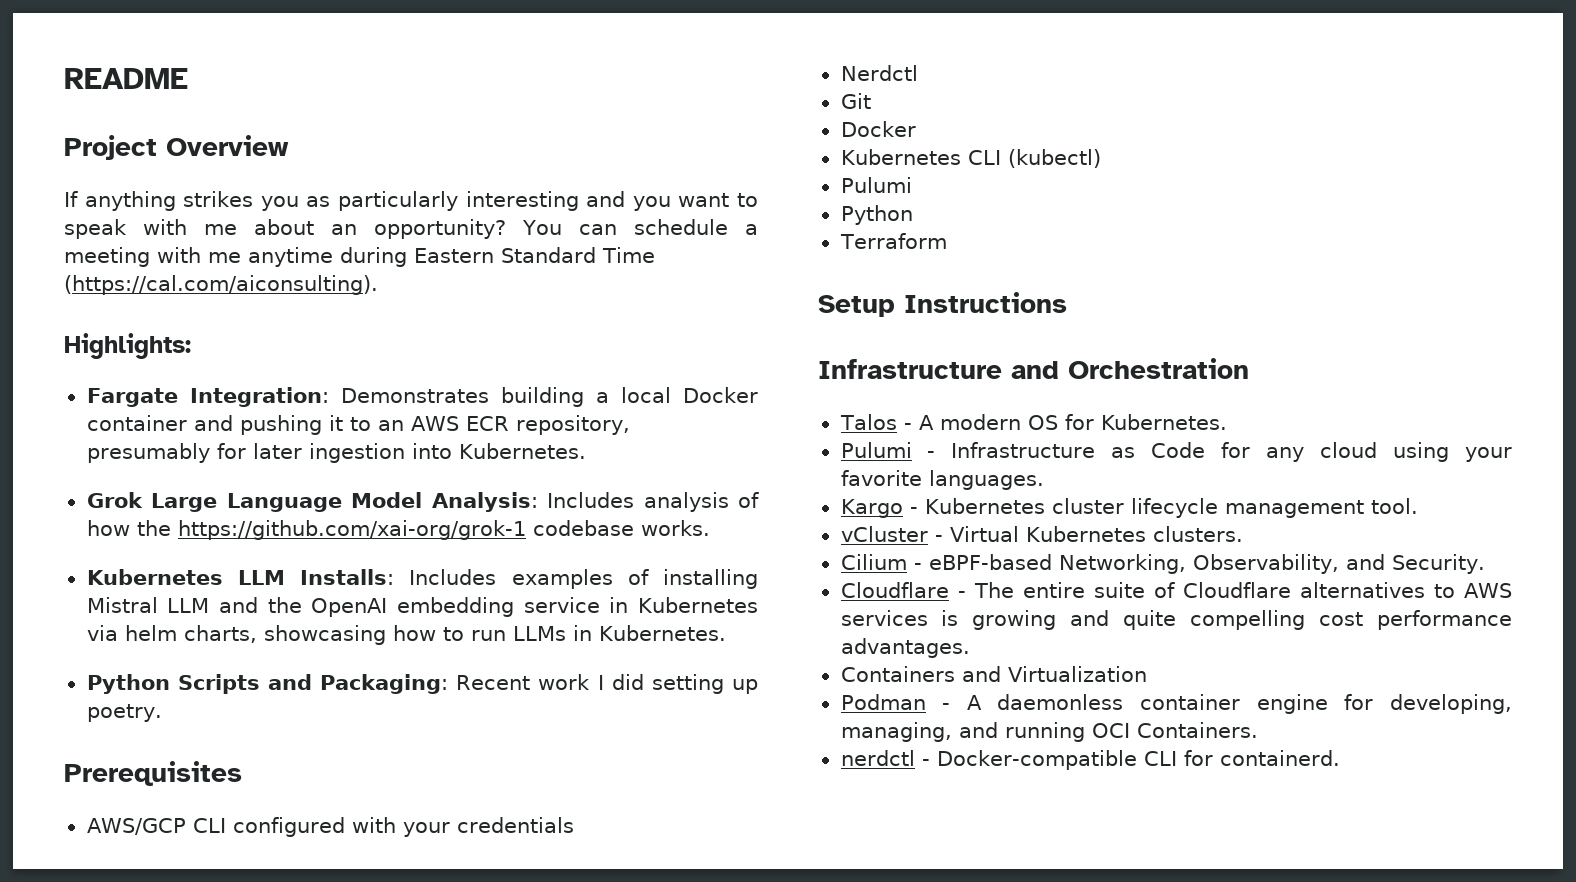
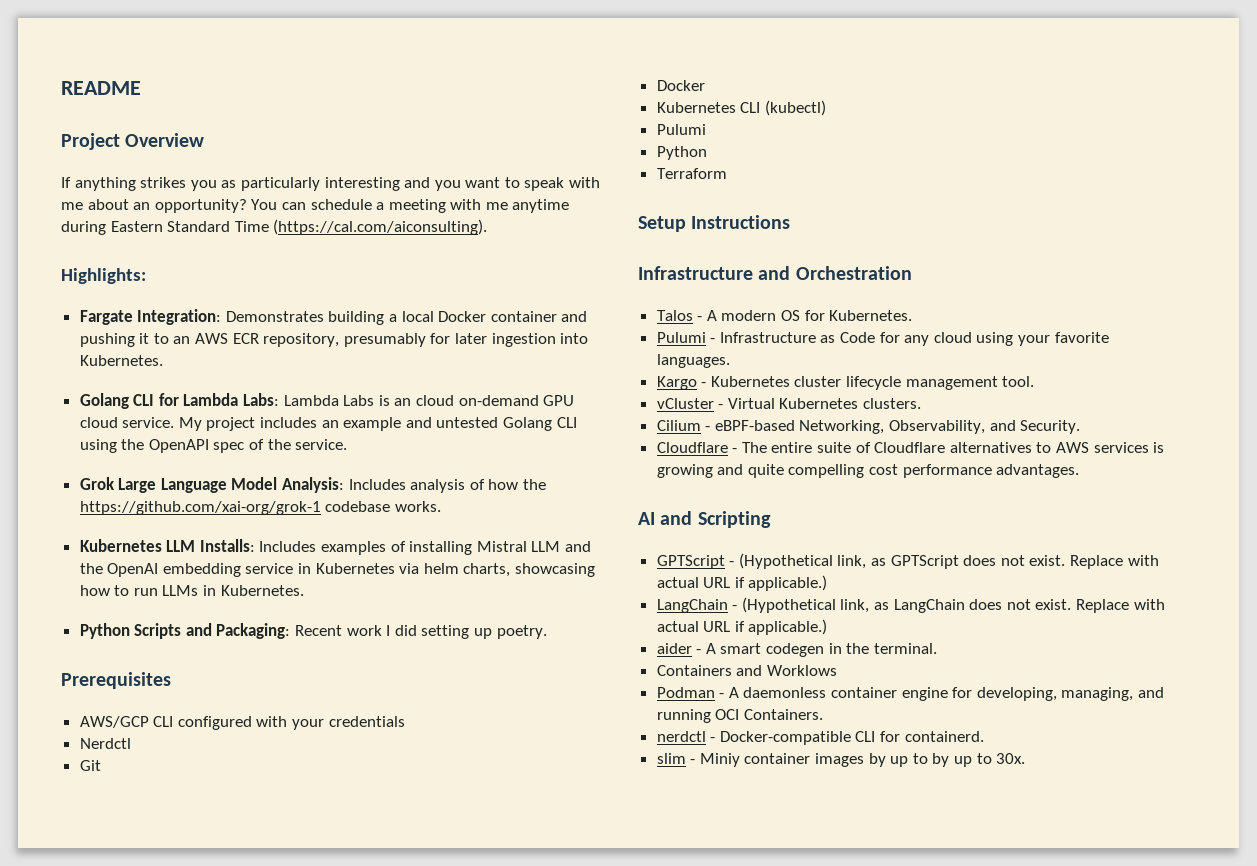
(586, 451) none -> [79,393,575,409] [79,417,577,431] [79,439,348,453] // Golang CLI for Lambda Labs: Lambda Labs is an cloud on-demand GPU cloud service. My project includes an example and untested Golang CLI using the OpenAPI spec of the service.
(970, 648) none -> [638,511,771,528] [656,553,1159,569] [656,575,828,591] [656,597,1165,613] [656,619,828,635] [656,643,937,657] // AI and Scripting // GPTScript - (Hypothetical link, as GPTScript does not exist. Replace with actual URL if applicable.) // LangChain - (Hypothetical link, as LangChain does not exist. Replace with actual URL if applicable.) // aider - A smart codegen in the terminal.
[1007,666,1147,682] Virtualization -> [766,665,837,676] Worklows
(1340, 758) none -> [656,753,1026,767] // slim - Miniy container images by up to by up to 30x.

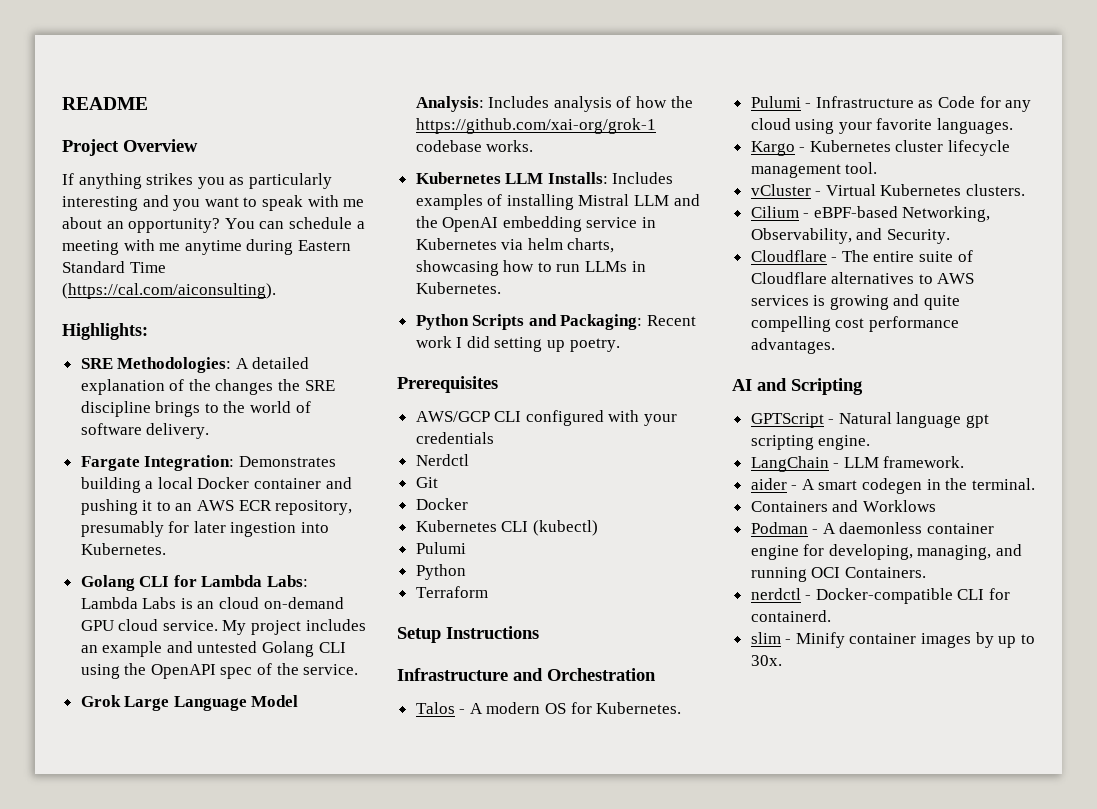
(146, 276) none -> [80,357,310,373] [80,379,335,395] [80,401,311,417] [80,423,210,439] // SRE Methodologies: A detailed explanation of the changes the SRE discipline brings to the world of software delivery.
[738,553,1159,569] [656,575,828,591] [656,597,1165,613] [656,619,828,635] (Hypothetical link, as GPTScript does not exist. Replace with actual URL if applicable.) // LangChain - (Hypothetical link, as LangChain does not exist. Replace with actual URL if applicable.) -> [838,412,990,428] [750,435,871,450] [750,456,965,472] Natural language gpt scripting engine. // LangChain - LLM framework.
[699,753,740,767] Miniy -> [795,632,845,648] Minify
[932,753,992,767] by up to -> (1035, 639) none

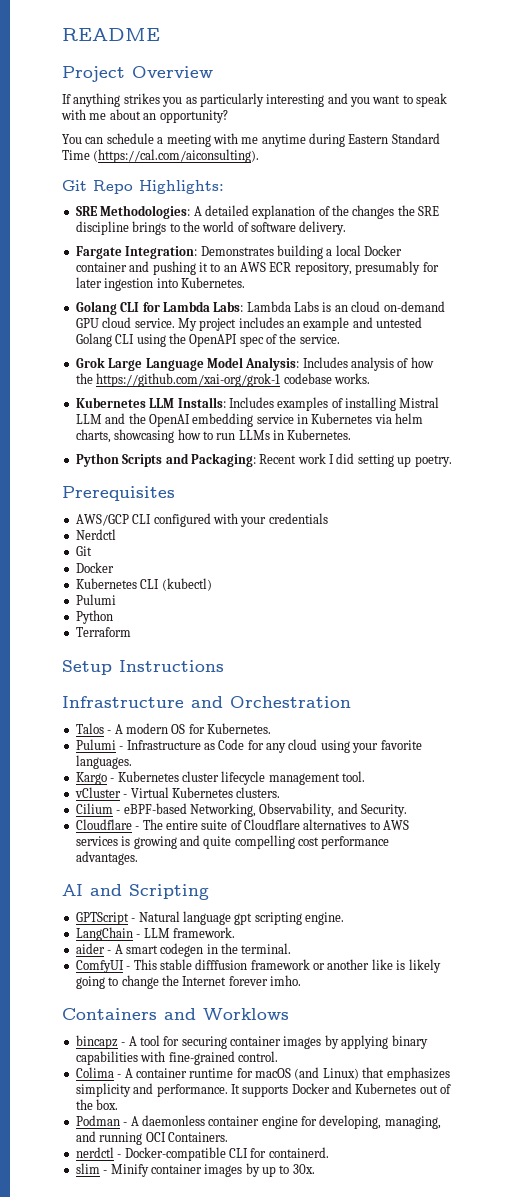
(221, 225) none -> (228, 116) //
(276, 291) none -> [62,180,133,194] Git Repo
[750,500,936,512] Containers and Worklows -> [75,959,441,973] [75,975,301,989] [62,1008,289,1020] [75,1035,428,1049] [75,1051,278,1065] [75,1067,450,1081] [75,1083,452,1097] [75,1099,119,1110] ComfyUI - This stable difffusion framework or another like is likely going to change the Internet forever imho. // Containers and Worklows // bincapz - A tool for securing container images by applying binary capabilities with fine-grained control. // Colima - A container runtime for macOS (and Linux) that emphasizes simplicity and performance. It supports Docker and Kubernetes out of the box.

